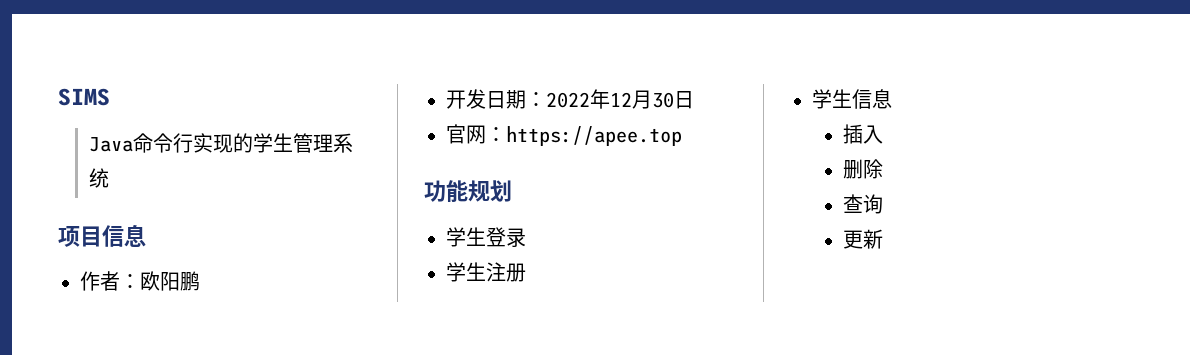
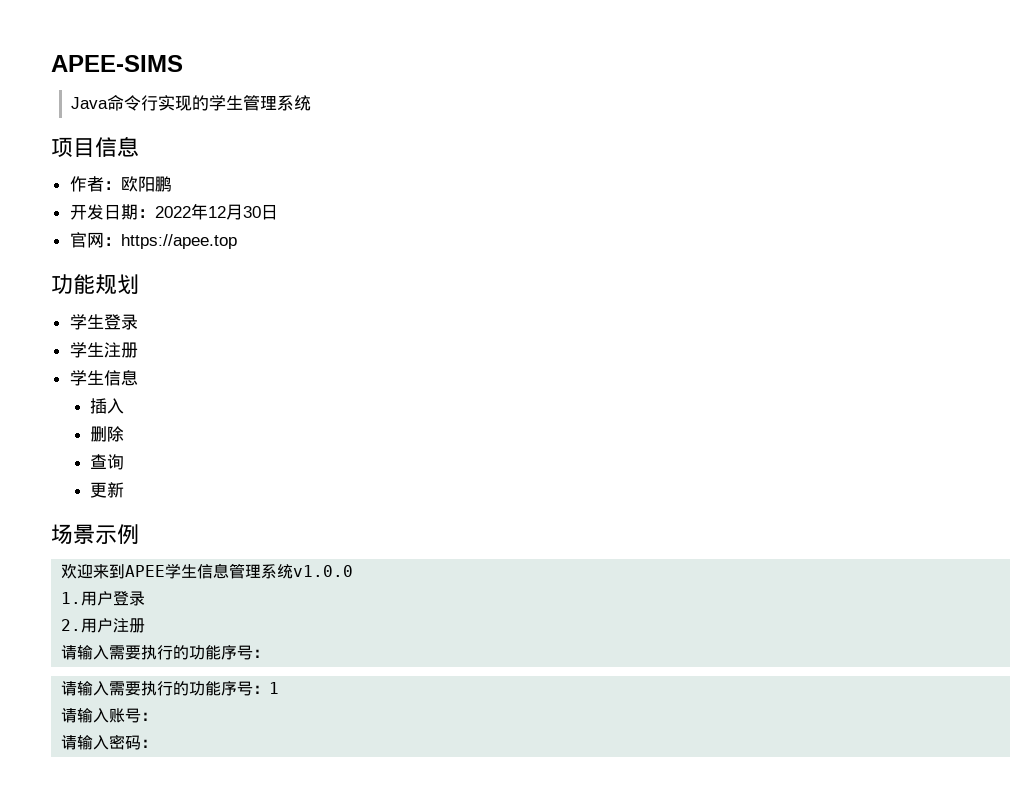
[58,88,110,106] SIMS -> [51,55,183,72] APEE-SIMS
(884, 239) none -> [51,524,139,545] [61,563,354,579] [61,591,146,606] [61,618,146,633] [61,645,270,660] [61,681,280,696] [61,708,158,723] [61,734,158,750] // 场景示例 // 欢迎来到APEE学生信息管理系统v1.0.0 // 1.用户登录 // 2.用户注册 // 请输入需要执行的功能序号： // 请输入需要执行的功能序号：1 // 请输入账号： // 请输入密码：

